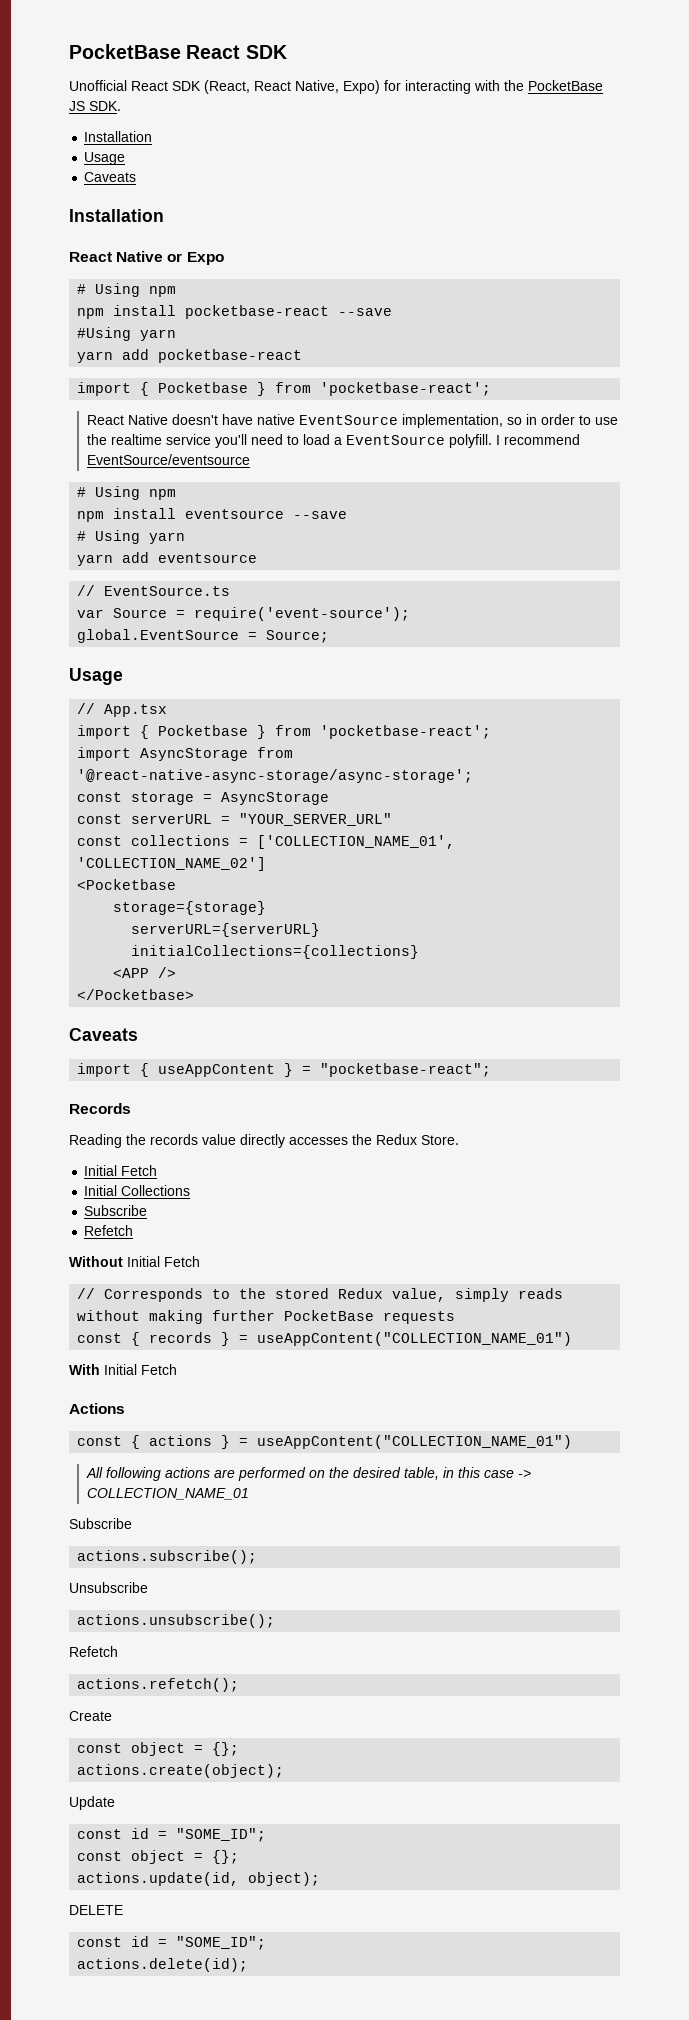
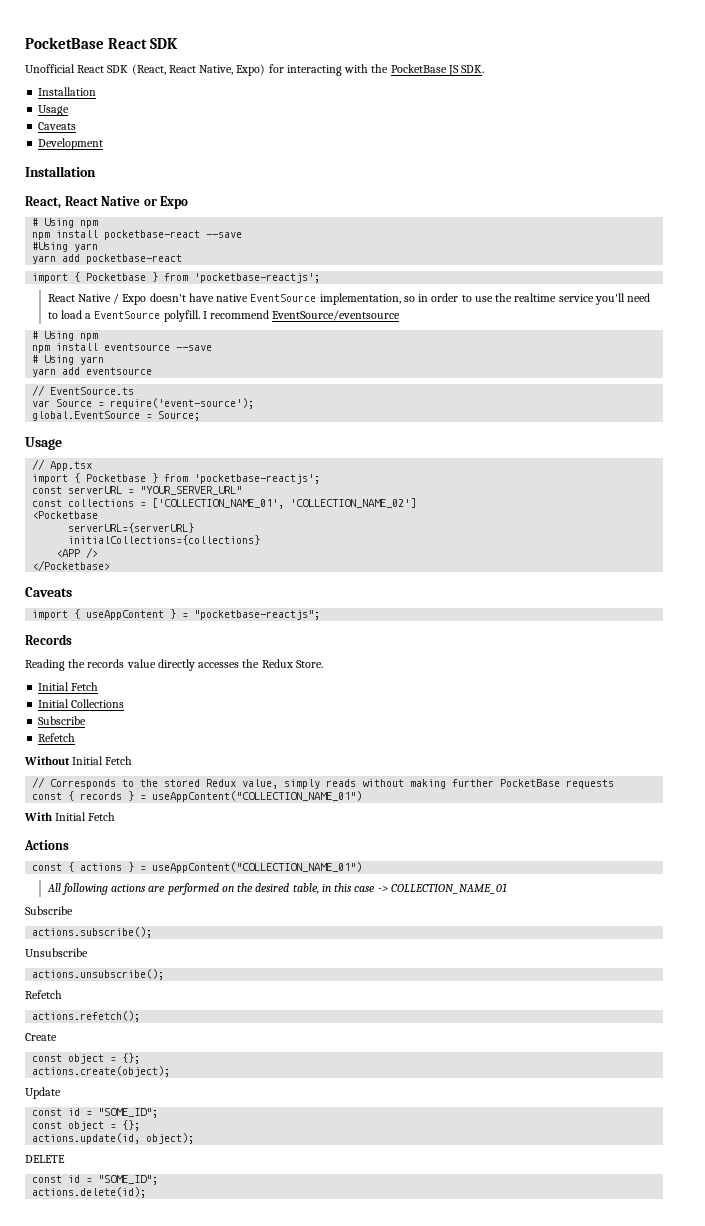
[69,209,164,222] // Installation // -> [38,138,104,150] [25,166,96,177] [25,196,61,209] // Development // Installation // React,
[320,382,492,396] [86,414,168,425] 'pocketbase-react'; // React Native -> [194,273,321,283] [47,293,147,305] 'pocketbase-reactjs'; // React Native / Expo
[320,725,492,739] [77,747,294,761] [77,769,474,783] [77,792,330,805] 'pocketbase-react'; // import AsyncStorage from '@react-native-async-storage/async-storage'; // const storage = AsyncStorage -> [194,474,321,484] 'pocketbase-reactjs';
[113,901,267,915] // storage={storage} -> (99, 515) none
[320,1063,492,1077] "pocketbase-react"; -> [194,610,321,620] "pocketbase-reactjs";

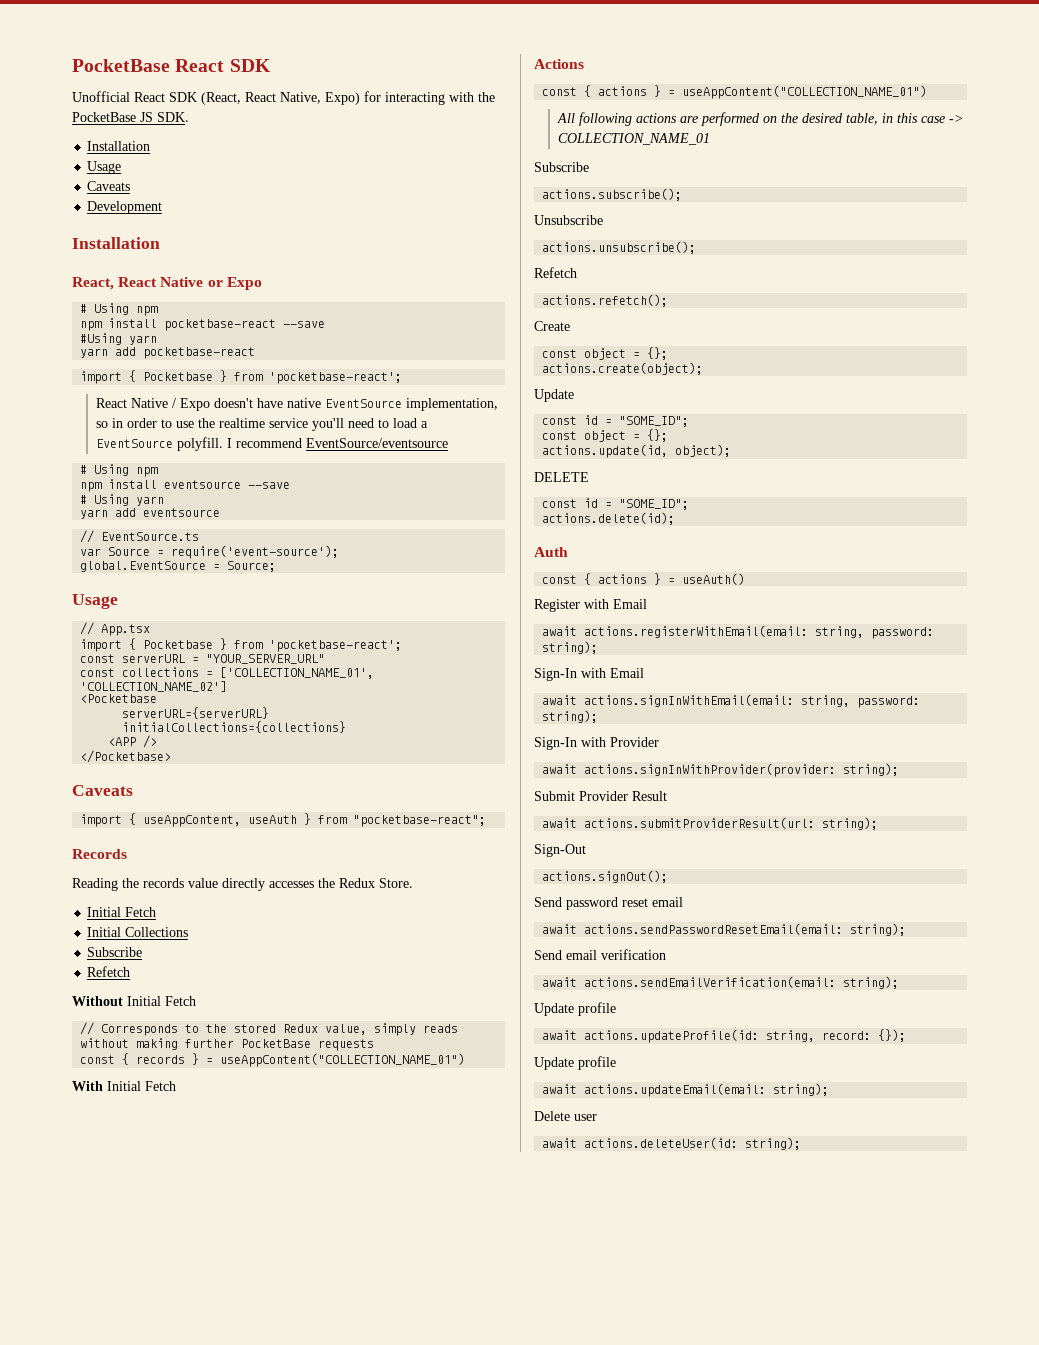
[194,273,321,283] 'pocketbase-reactjs'; -> [269,372,403,384] 'pocketbase-react';
[194,474,321,484] 'pocketbase-reactjs'; -> [269,640,403,652] 'pocketbase-react';
[86,609,321,620] useAppContent } = "pocketbase-reactjs"; -> [143,813,487,827] useAppContent, useAuth } from "pocketbase-react";
(147, 1192) none -> [534,547,568,557] [542,573,746,585] [534,599,647,612] [542,625,935,639] [542,641,599,654] [534,668,644,681] [542,694,921,708] [542,710,599,723] [534,737,659,750] [542,763,900,777] [534,791,667,801] [542,817,879,830] [534,844,586,857] [542,870,669,883] [534,897,683,910] [542,923,907,936] [534,949,666,960] [542,976,900,989] [534,1002,616,1016] [542,1029,907,1043] [534,1056,616,1070] [542,1083,830,1097] [534,1111,597,1121] [542,1137,802,1150] // Auth // const { actions } = useAuth() // Register with Email // await actions.registerWithEmail(email: string, password: string); // Sign-In with Email // await actions.signInWithEmail(email: string, password: string); // Sign-In with Provider // await actions.signInWithProvider(provider: string); // Submit Provider Result // await actions.submitProviderResult(url: string); // Sign-Out // actions.signOut(); // Send password reset email // await actions.sendPasswordResetEmail(email: string); // Send email verification // await actions.sendEmailVerification(email: string); // Update profile // await actions.updateProfile(id: string, record: {}); // Update profile // await actions.updateEmail(email: string); // Delete user // await actions.deleteUser(id: string);

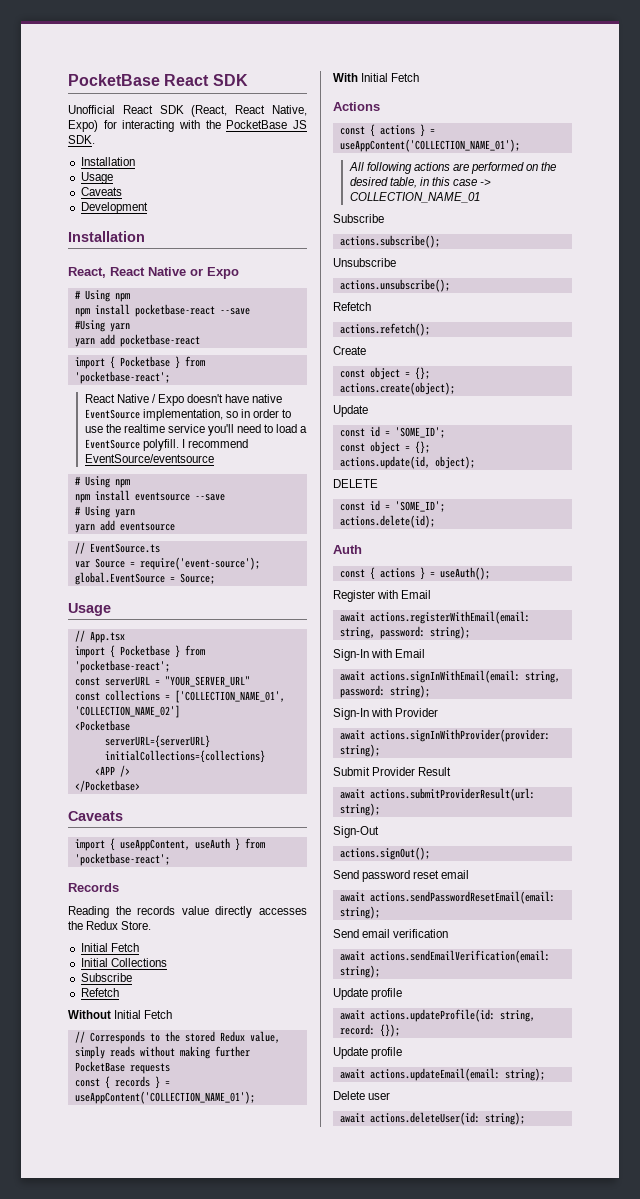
[353,815,487,827] "pocketbase-react"; -> [74,853,170,866] 'pocketbase-react';
[220,1053,466,1067] useAppContent("COLLECTION_NAME_01") -> [74,1091,255,1104] useAppContent('COLLECTION_NAME_01');
[682,85,928,99] useAppContent("COLLECTION_NAME_01") -> [339,139,520,152] useAppContent('COLLECTION_NAME_01');
[619,416,690,427] "SOME_ID"; -> [394,427,445,438] 'SOME_ID';
[619,499,690,510] "SOME_ID"; -> [394,501,445,512] 'SOME_ID';
[682,573,746,585] useAuth() -> [439,567,490,580] useAuth();

